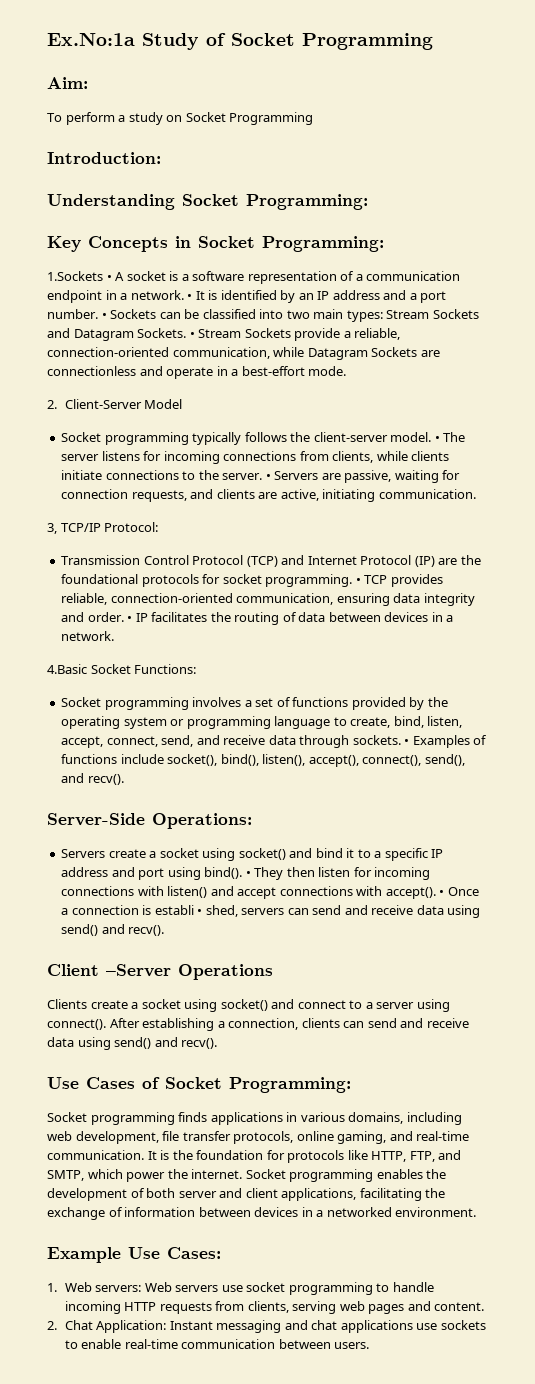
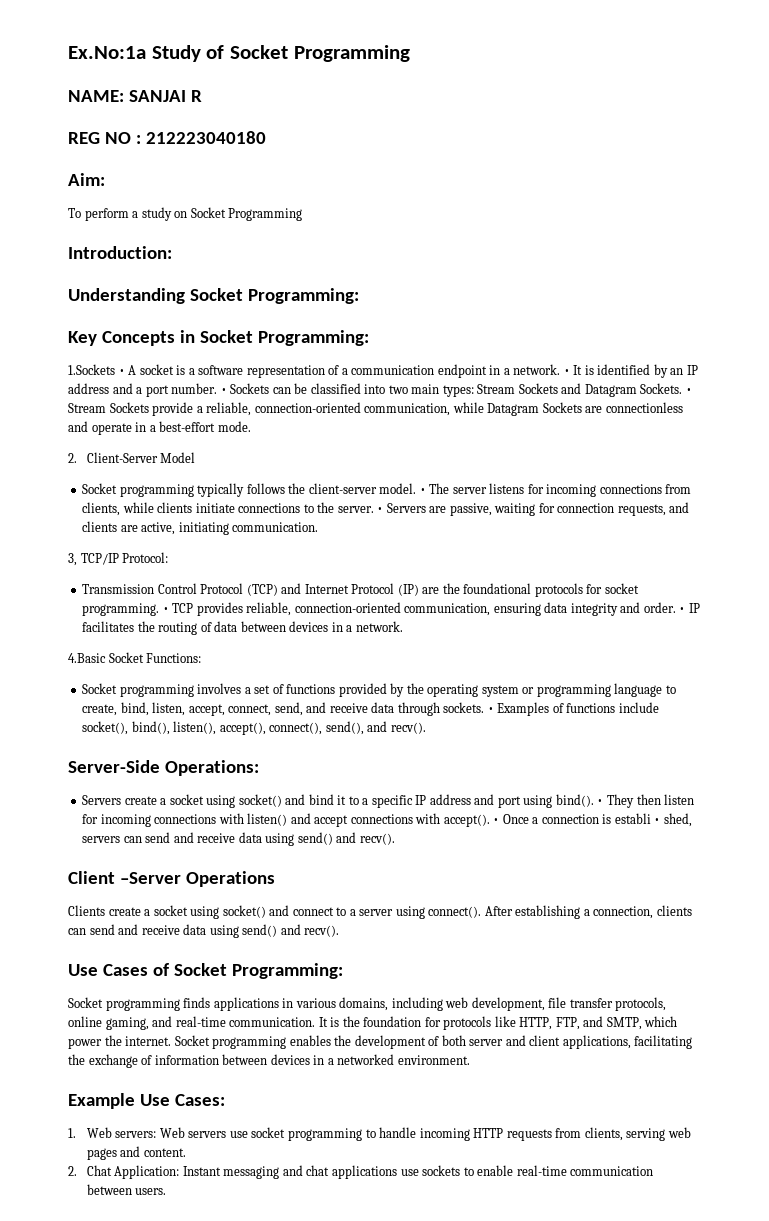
(433, 41) none -> [68,90,202,102] [68,131,266,144] // NAME: SANJAI R // REG NO : 212223040180

